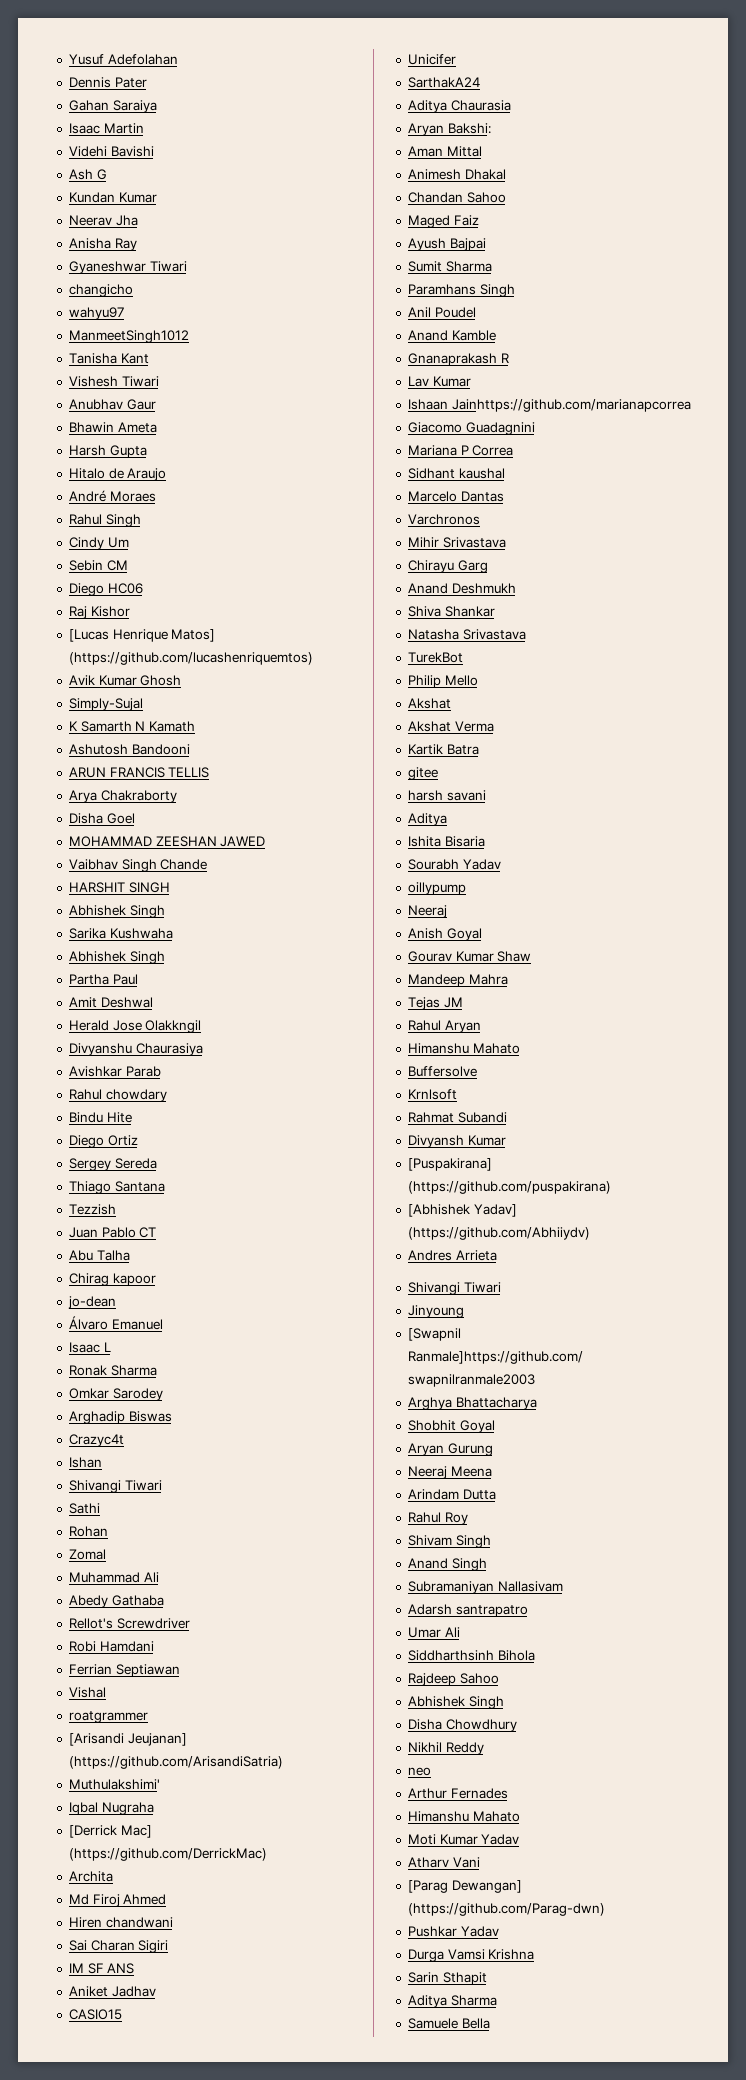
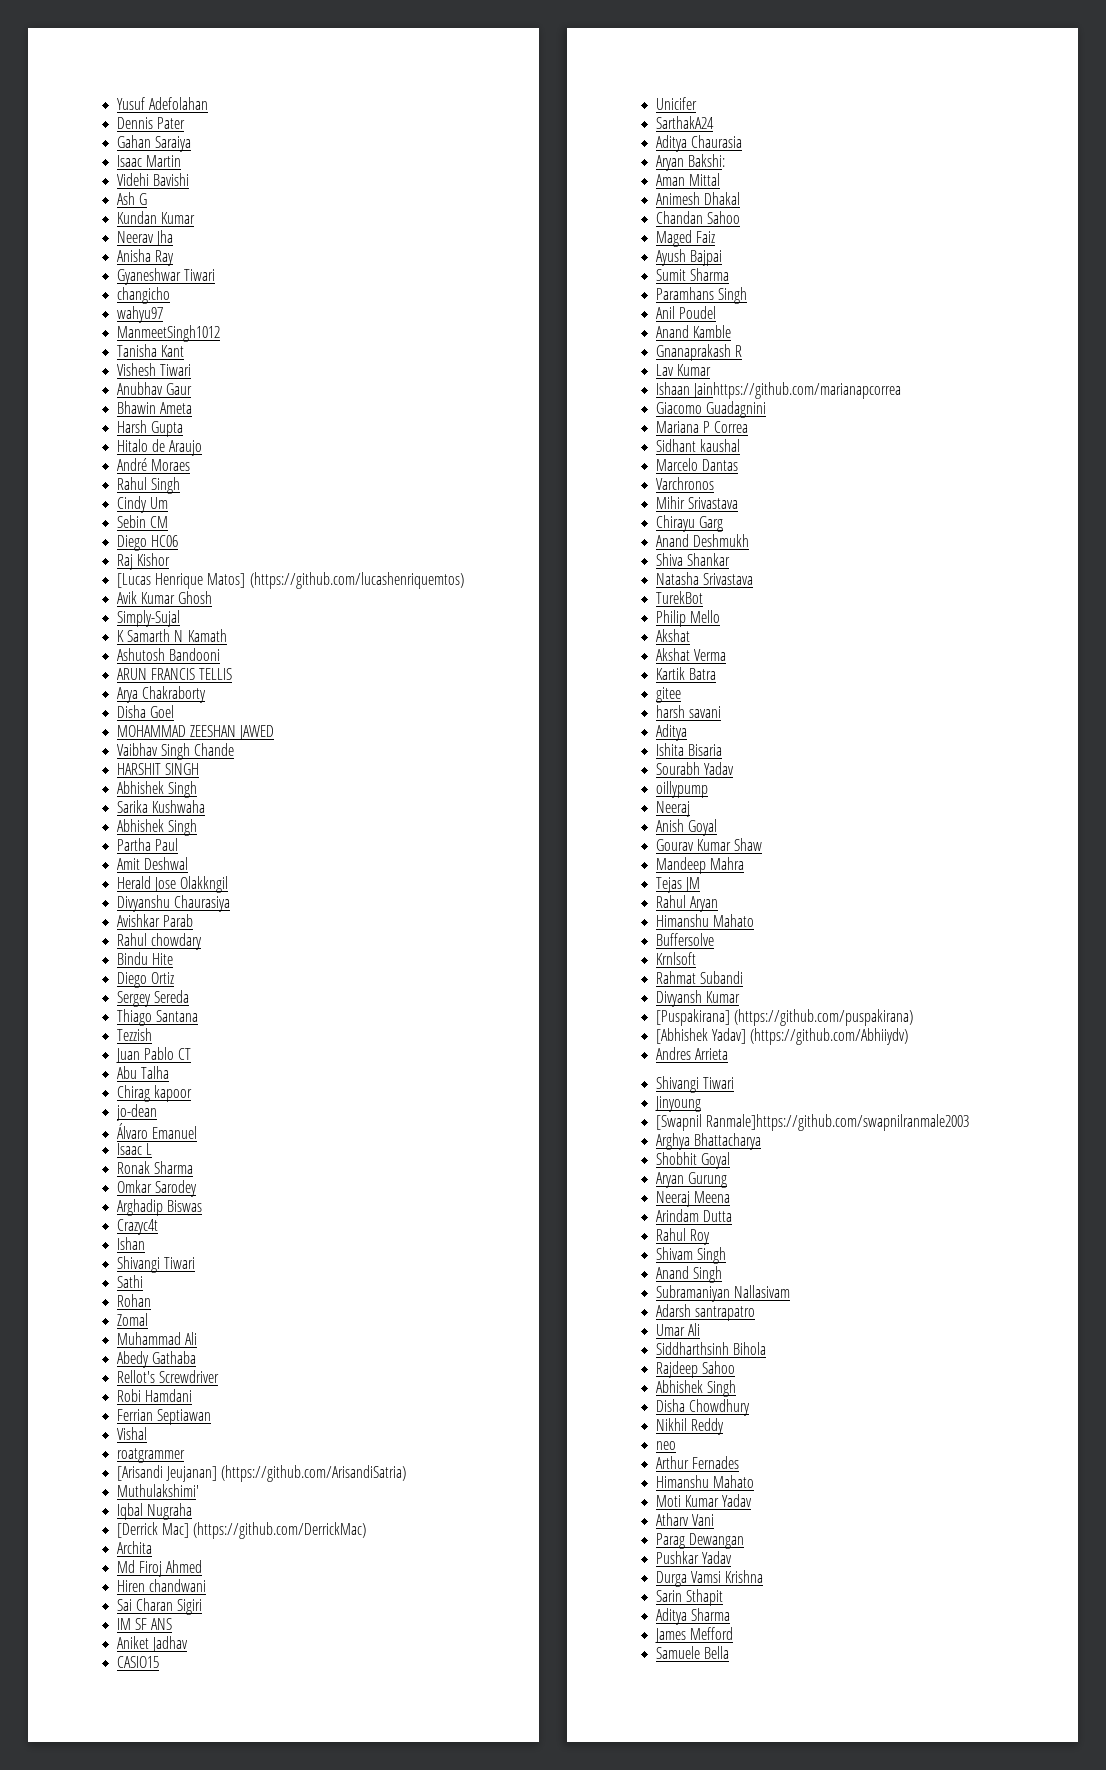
[407,1880,522,1893] [407,1903,605,1916] [Parag Dewangan] (https://github.com/Parag-dwn) -> [656,1533,745,1549] Parag Dewangan
(497, 2000) none -> [655,1627,734,1643] // James Mefford

